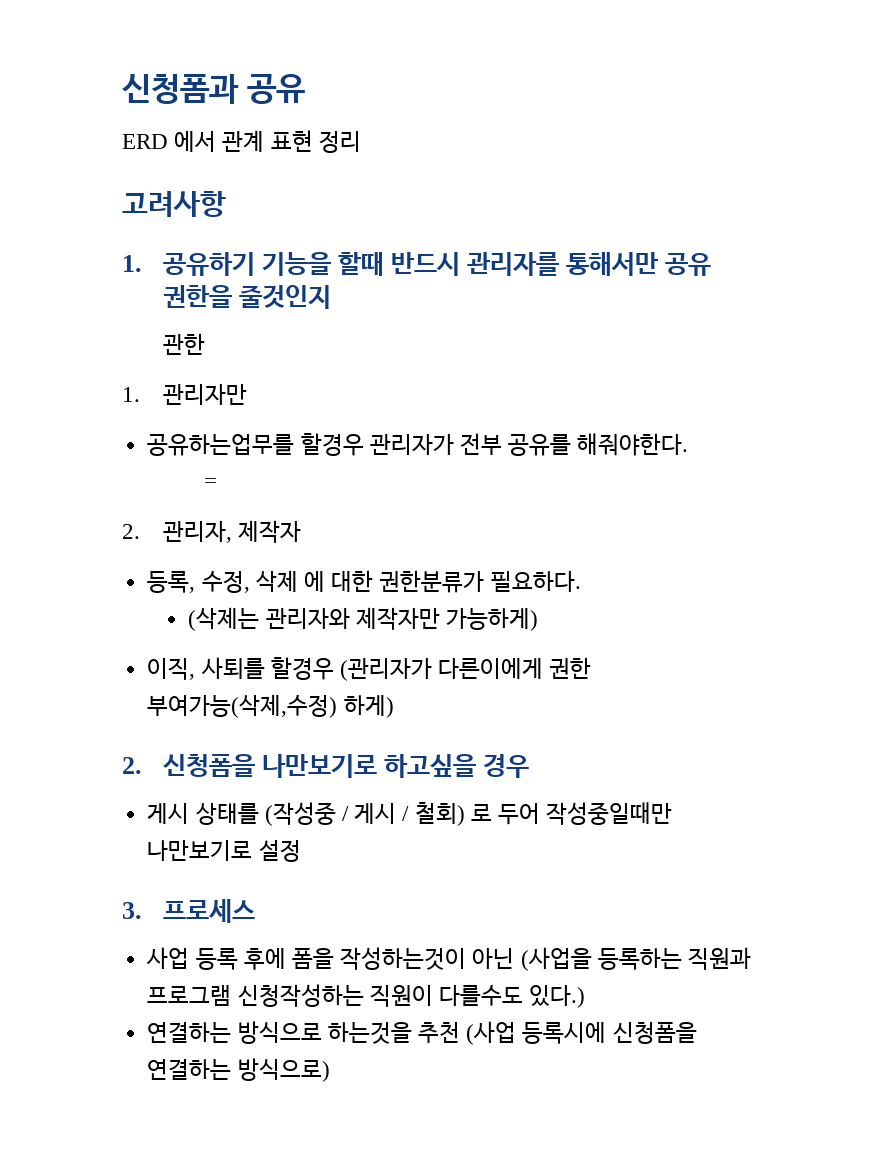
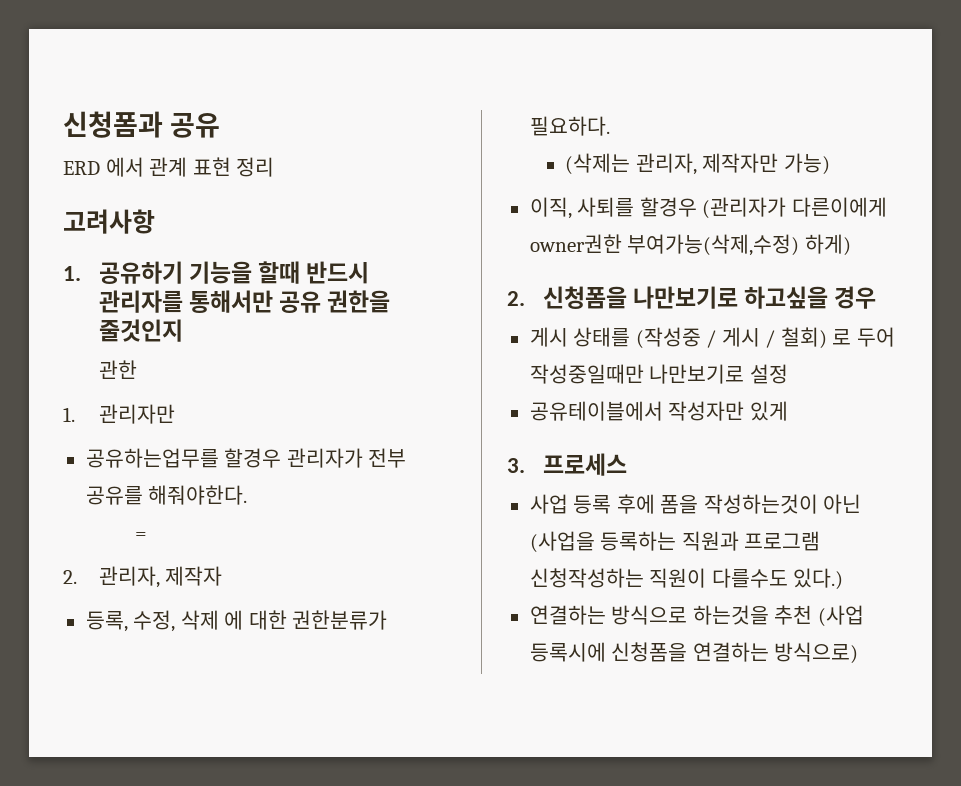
[265,607,538,631] 관리자와 제작자만 가능하게) -> [635,153,830,175] 관리자, 제작자만 가능)
[549,657,592,679] 권한 -> [529,234,622,253] owner권한
(301, 851) none -> [529,401,788,421] // 공유테이블에서 작성자만 있게

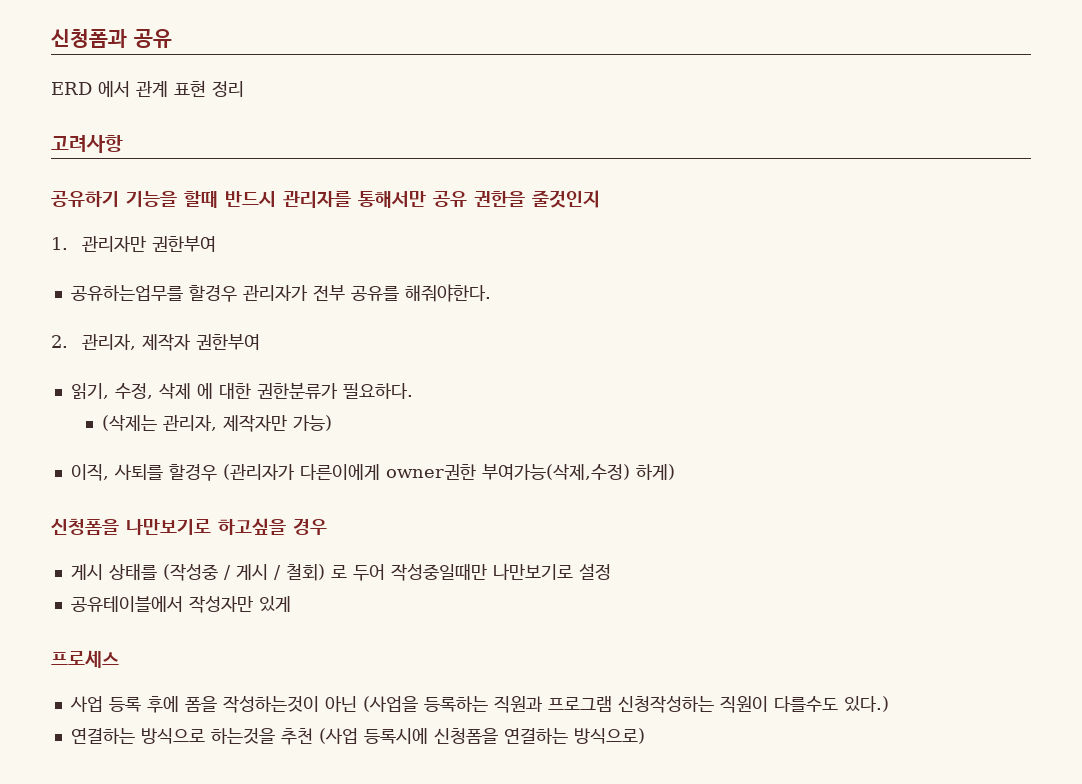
[63,266,81,281] 1. -> (123, 144) none
[98,360,137,379] // 관한 -> (600, 199) none
(175, 414) none -> [152,236,217,252] 권한부여
[134,532,147,540] // = -> (491, 293) none
[85,611,128,632] // 등록, -> [196,334,261,350] [70,383,109,400] 권한부여 // 읽기,
[507,291,525,306] 2. -> (675, 472) none
[507,458,525,473] 3. -> (291, 604) none

